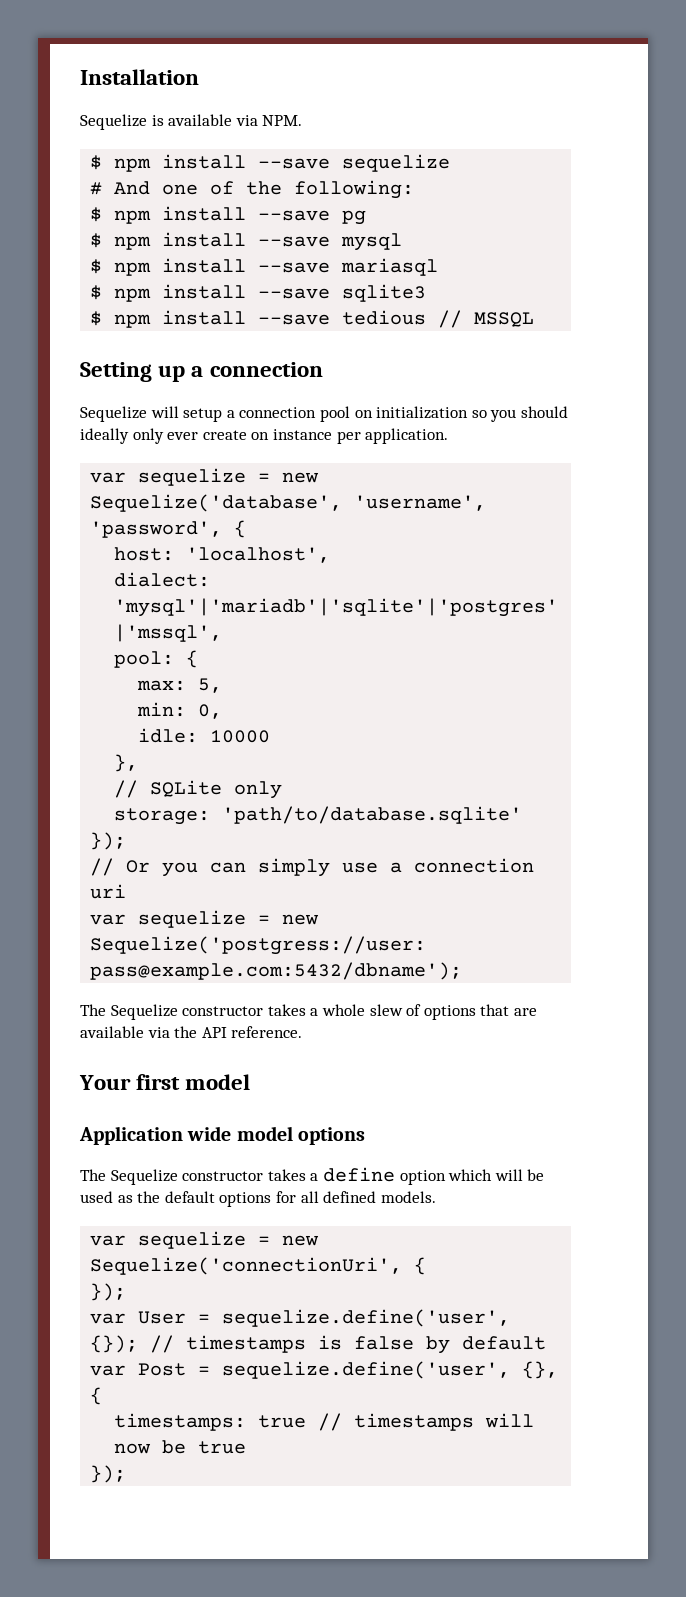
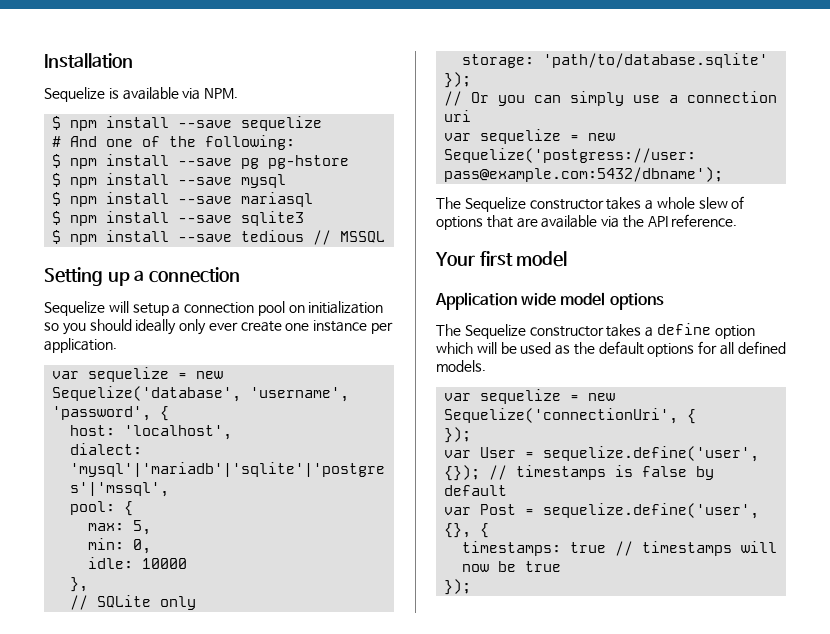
(367, 217) none -> [268,155,350,169] pg-hstore
[251,432,270,440] on -> [285,323,310,331] one

